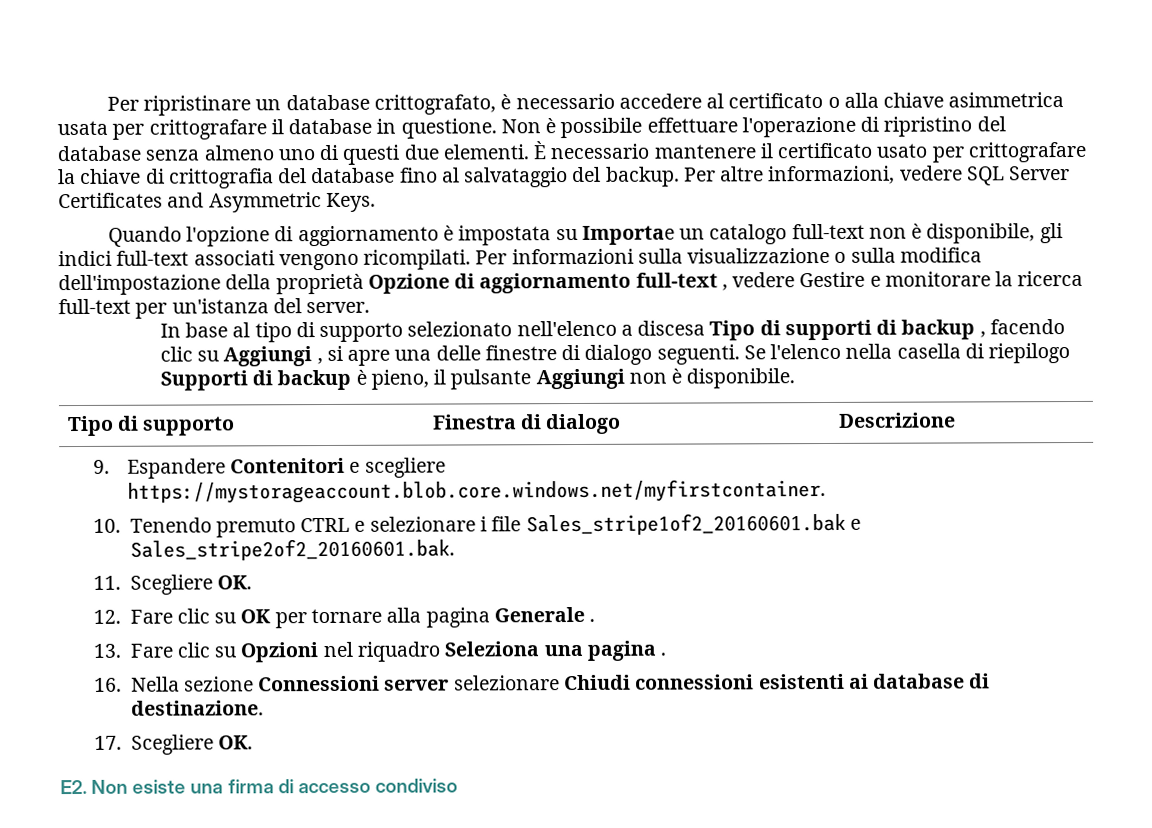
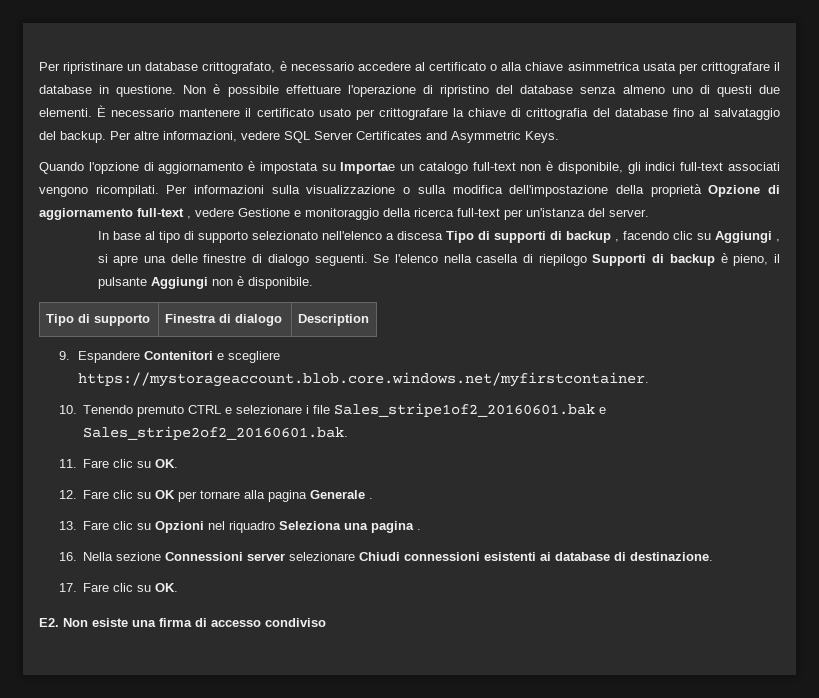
[799,271,1014,288] Gestire e monitorare la -> [238,208,411,220] Gestione e monitoraggio della
[837,412,956,428] Descrizione -> [297,314,369,326] Description
[129,574,213,595] Scegliere -> [83,459,152,468] Fare clic su
[130,734,214,755] Scegliere -> [83,583,152,592] Fare clic su

